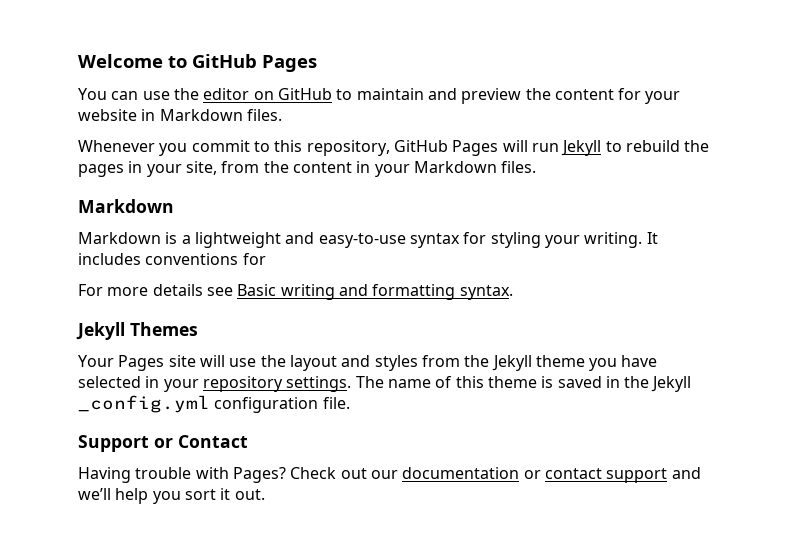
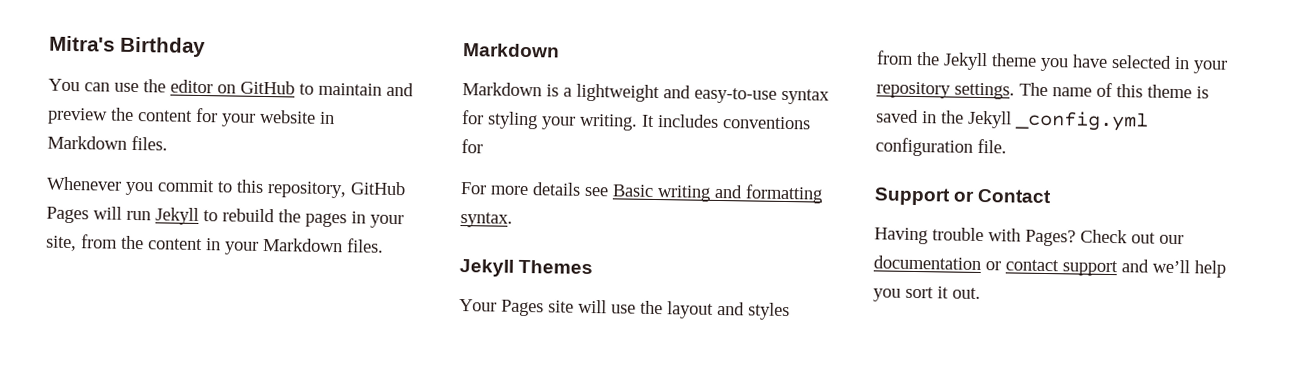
[78,54,317,72] Welcome to GitHub Pages -> [49,35,206,58] Mitra's Birthday

